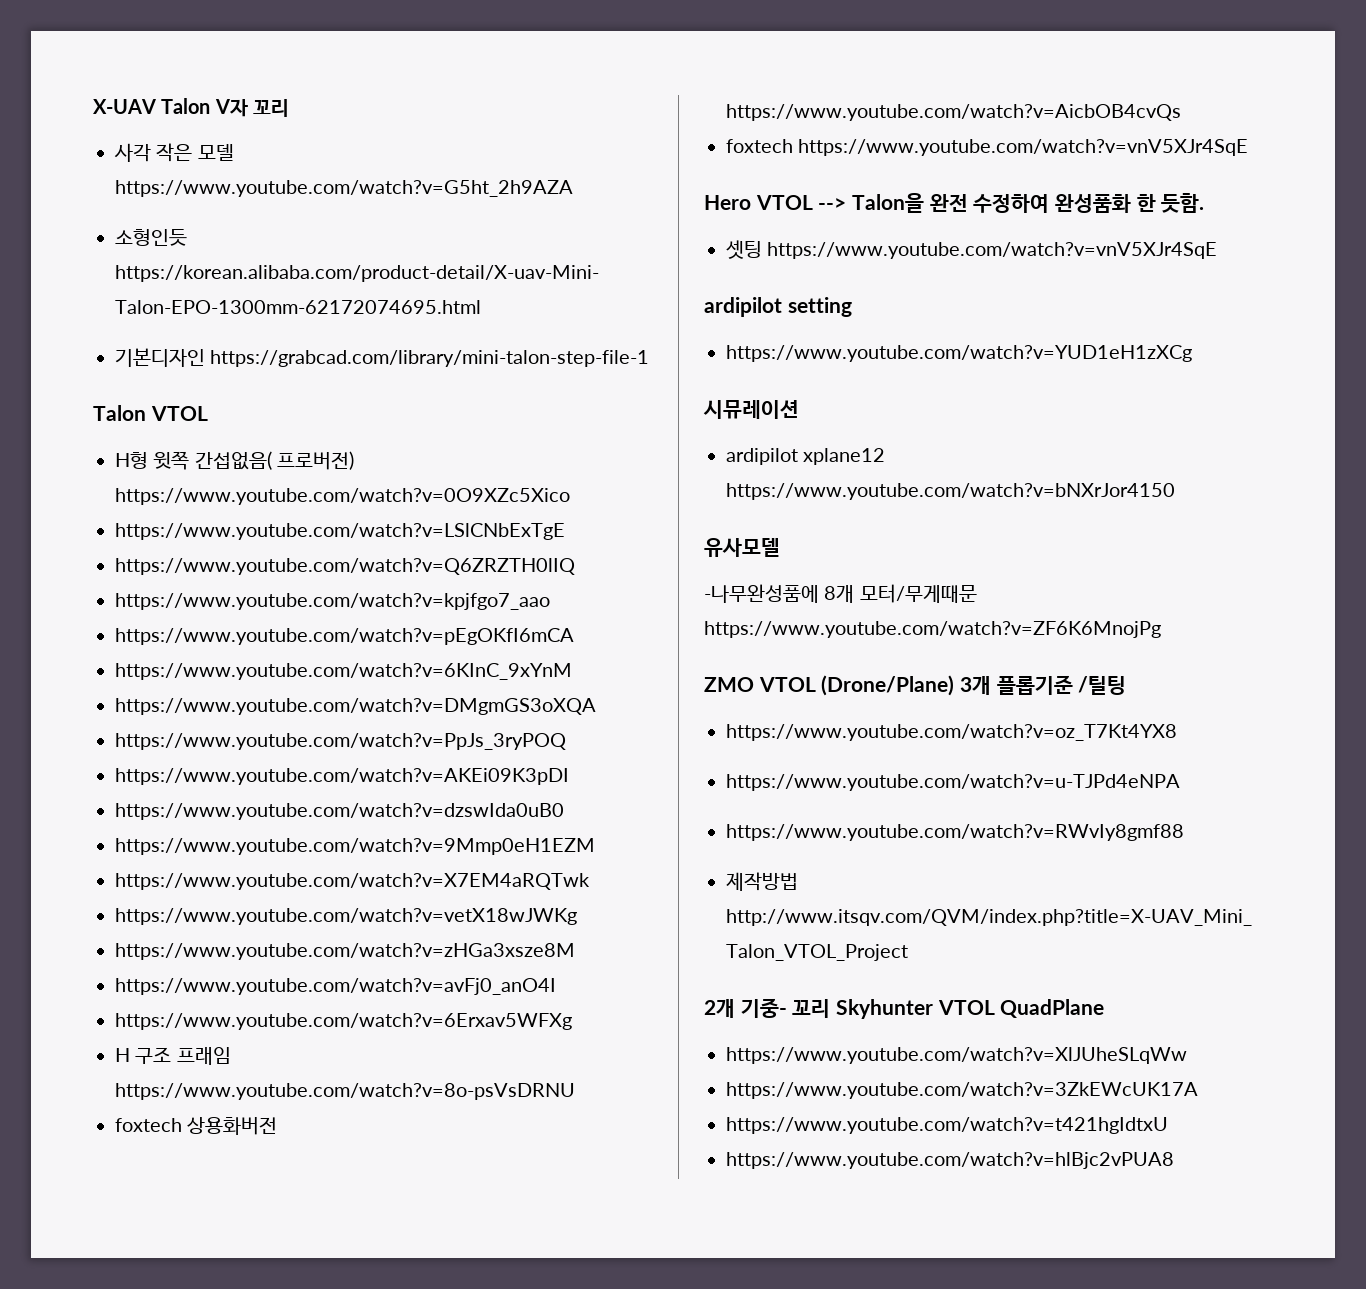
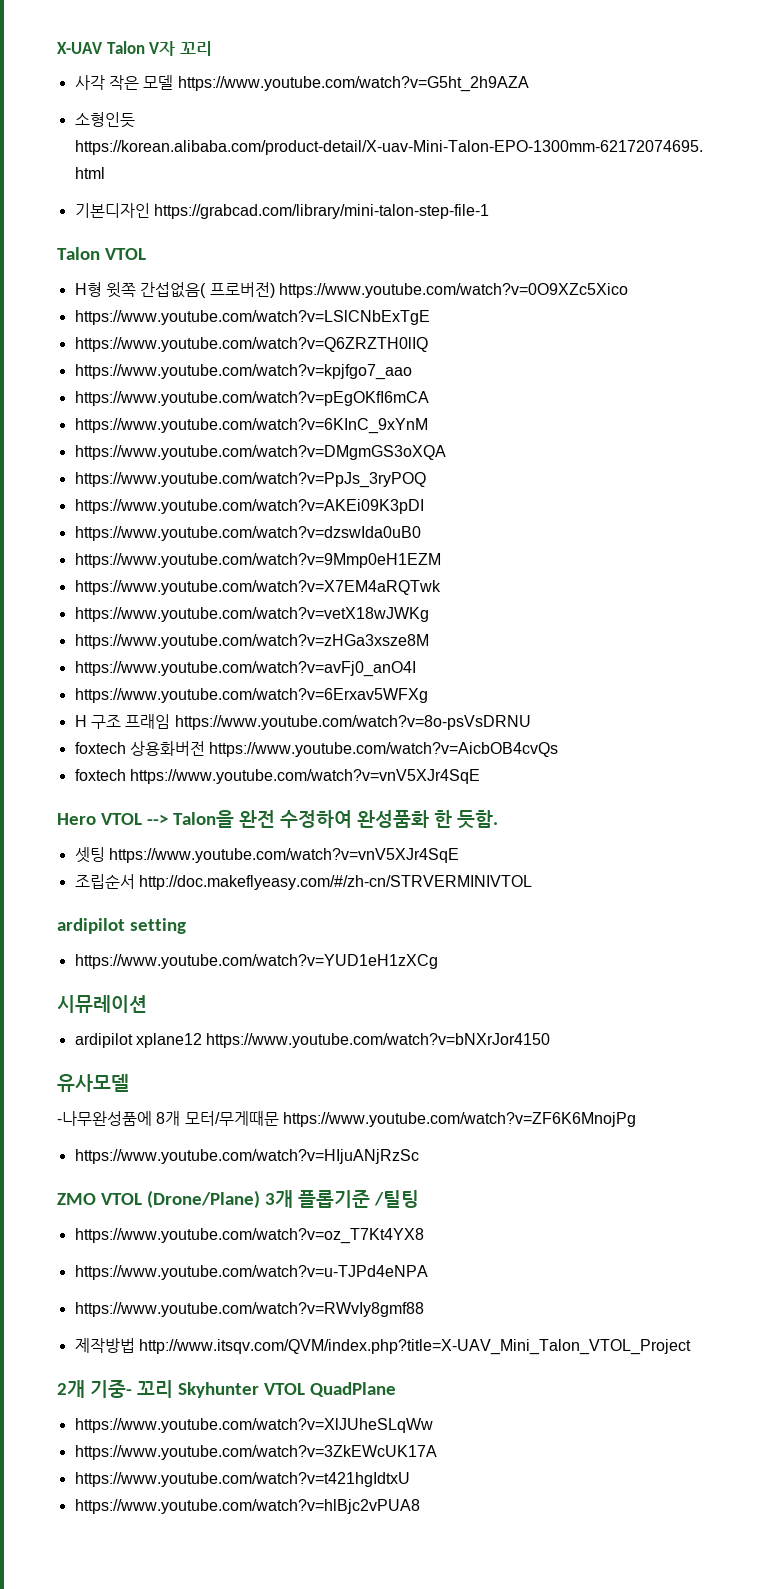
(1218, 250) none -> [74,874,532,890] // 조립순서 http://doc.makeflyeasy.com/#/zh-cn/STRVERMINIVTOL
(1161, 629) none -> [74,1149,419,1164] // https://www.youtube.com/watch?v=HIjuANjRzSc

